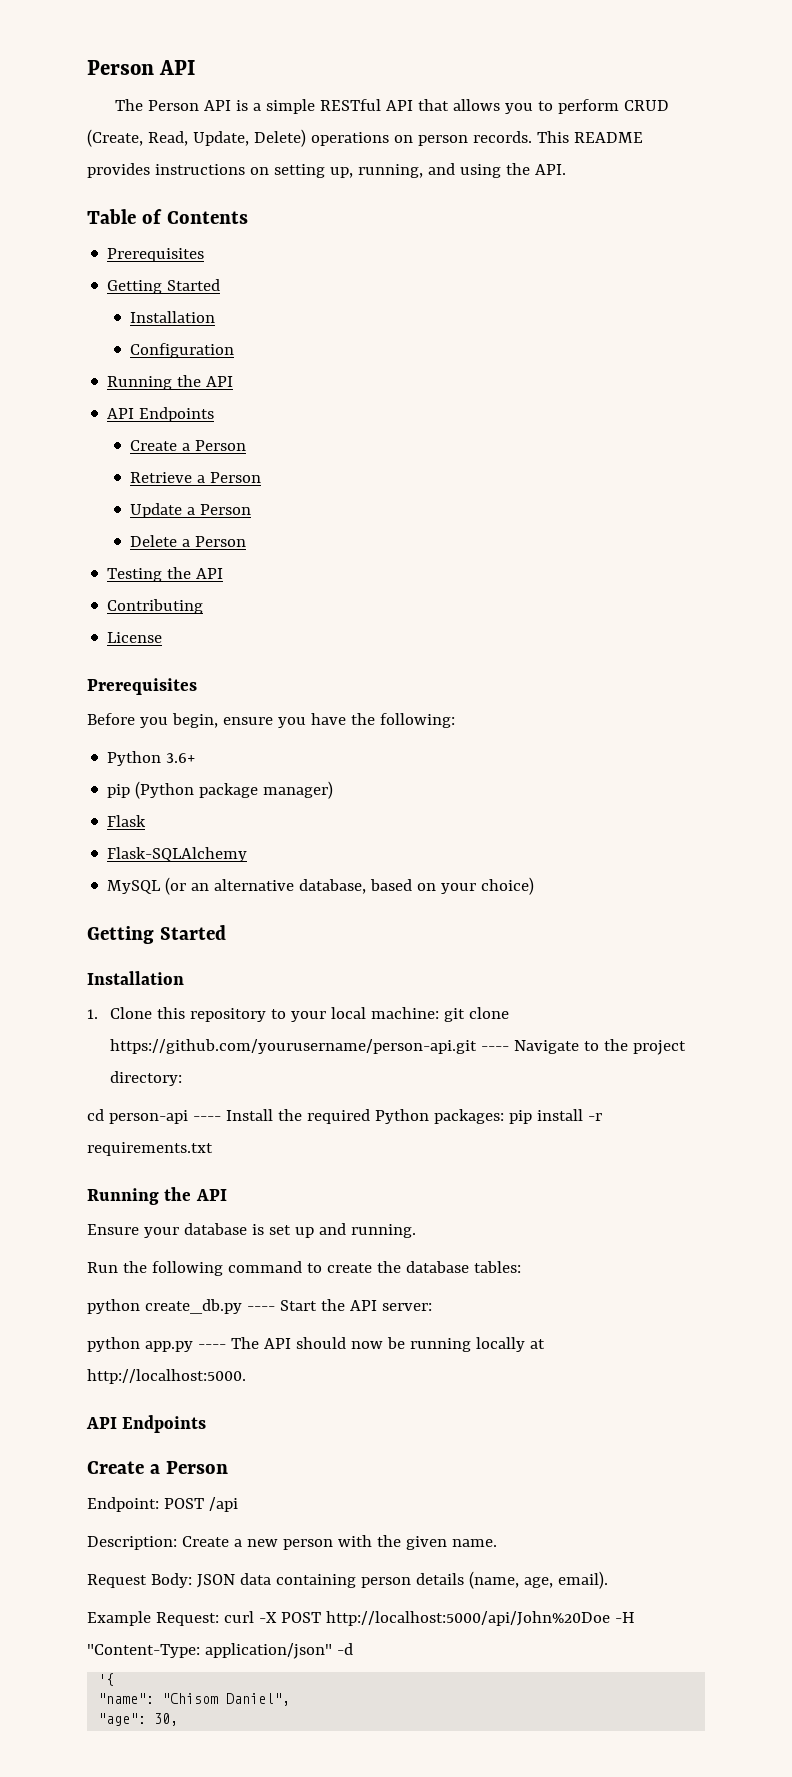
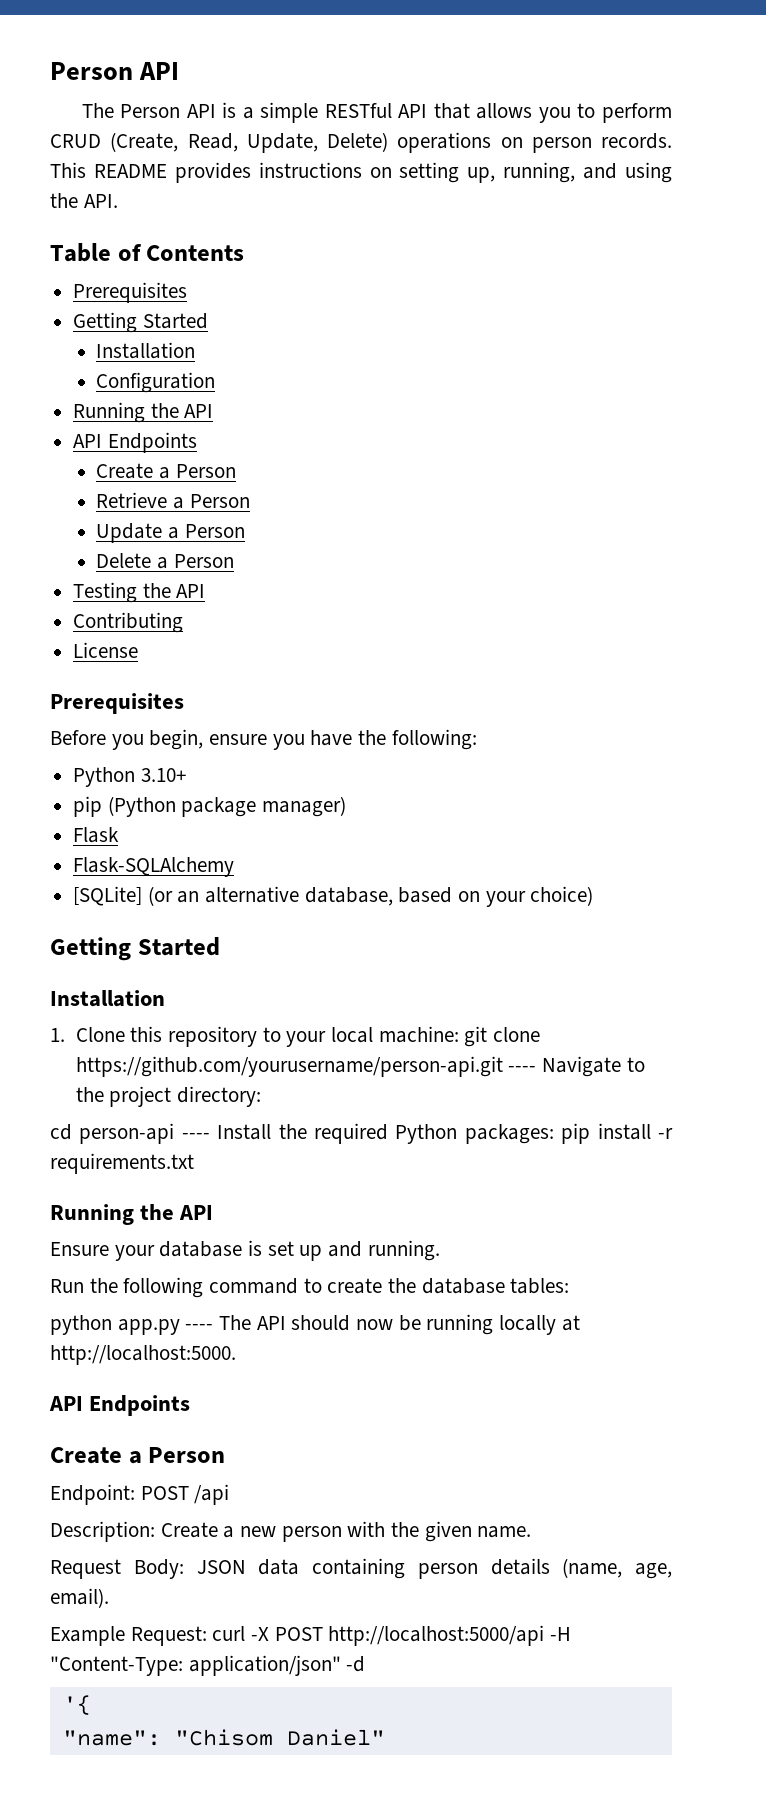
[166,753,196,763] 3.6+ -> [140,768,186,782] 3.10+
[107,880,162,894] MySQL -> [73,886,143,906] [SQLite]
[87,1299,432,1314] // python create_db.py ---- Start the API server: -> (570, 1286) none
[325,1611,610,1626] http://localhost:5000/api/John%20Doe -> [328,1625,545,1646] http://localhost:5000/api
[226,1693,291,1706] [98,1713,179,1726] Daniel", // "age": 30, -> [286,1729,385,1746] Daniel"

